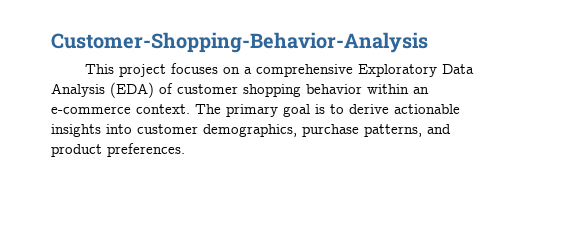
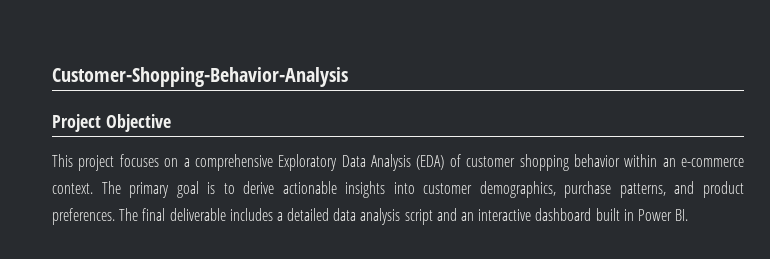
(428, 42) none -> [52,114,171,132] // Project Objective
(185, 150) none -> [119,208,689,225] The final deliverable includes a detailed data analysis script and an interactive dashboard built in Power BI.

